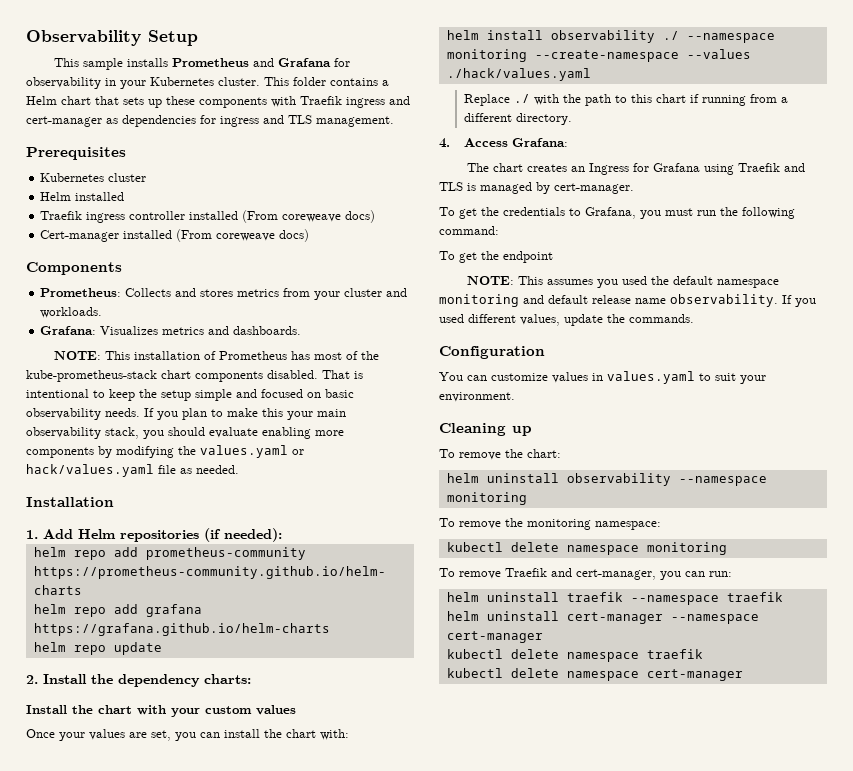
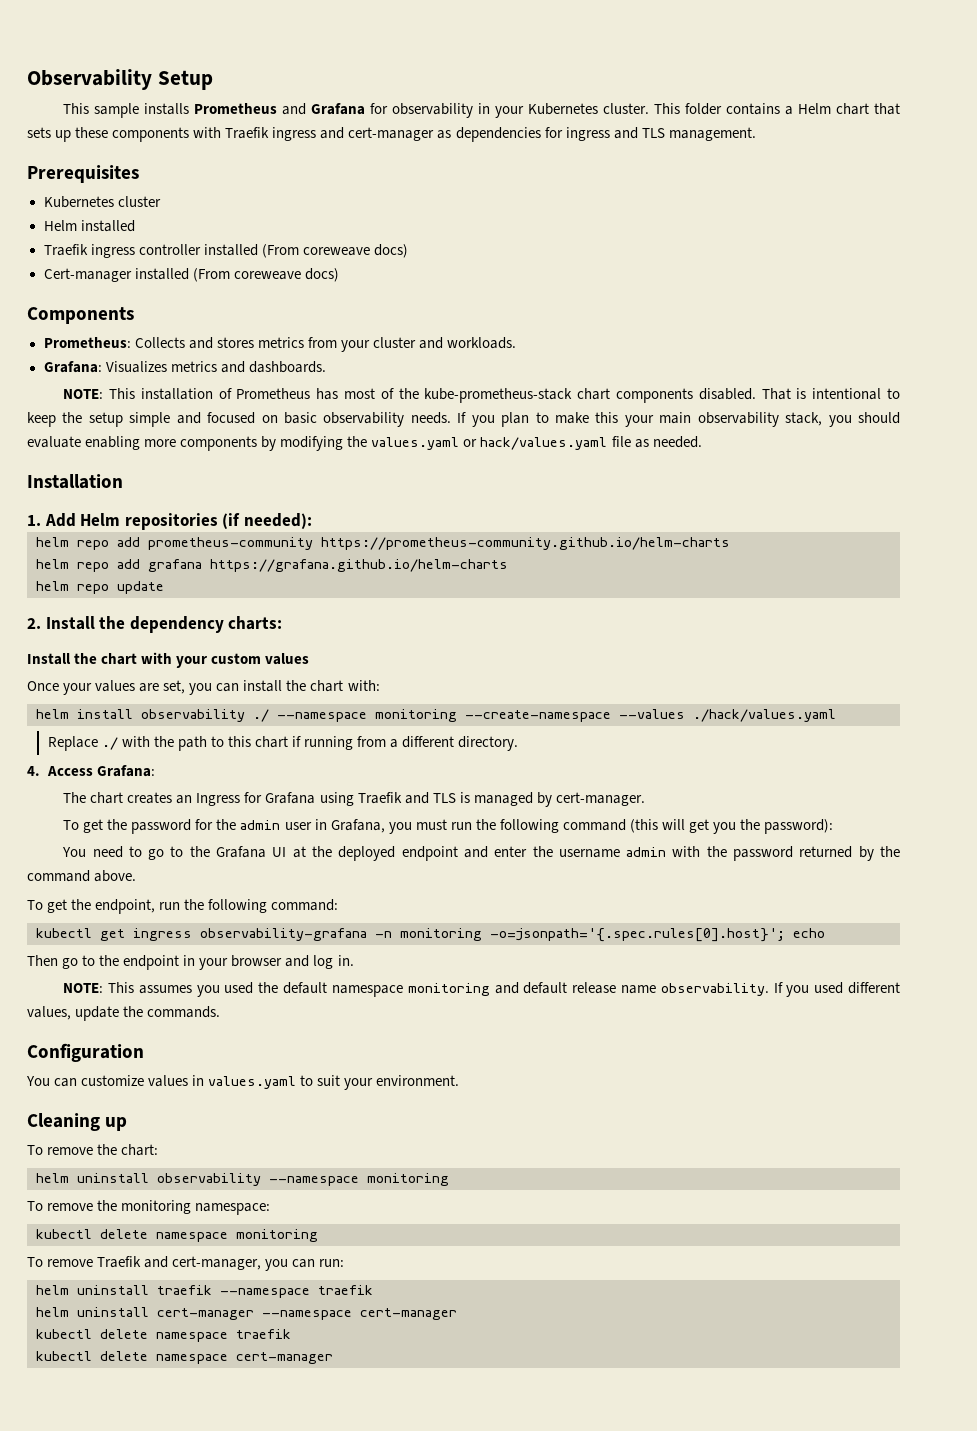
[503,207,581,216] credentials to -> [131,819,327,834] password for the admin user in
[439,226,499,235] [439,251,553,263] command: // To get the endpoint -> [562,819,834,834] [62,846,901,861] [27,870,137,882] [27,899,339,914] [36,928,825,942] [27,955,354,970] command (this will get you the password): // You need to go to the Grafana UI at the deployed endpoint and enter the username admin with the password returned by the command above. // To get the endpoint, run the following command: // kubectl get ingress observability-grafana -n monitoring -o=jsonpath='{.spec.rules[0].host}'; echo // Then go to the endpoint in your browser and log in.

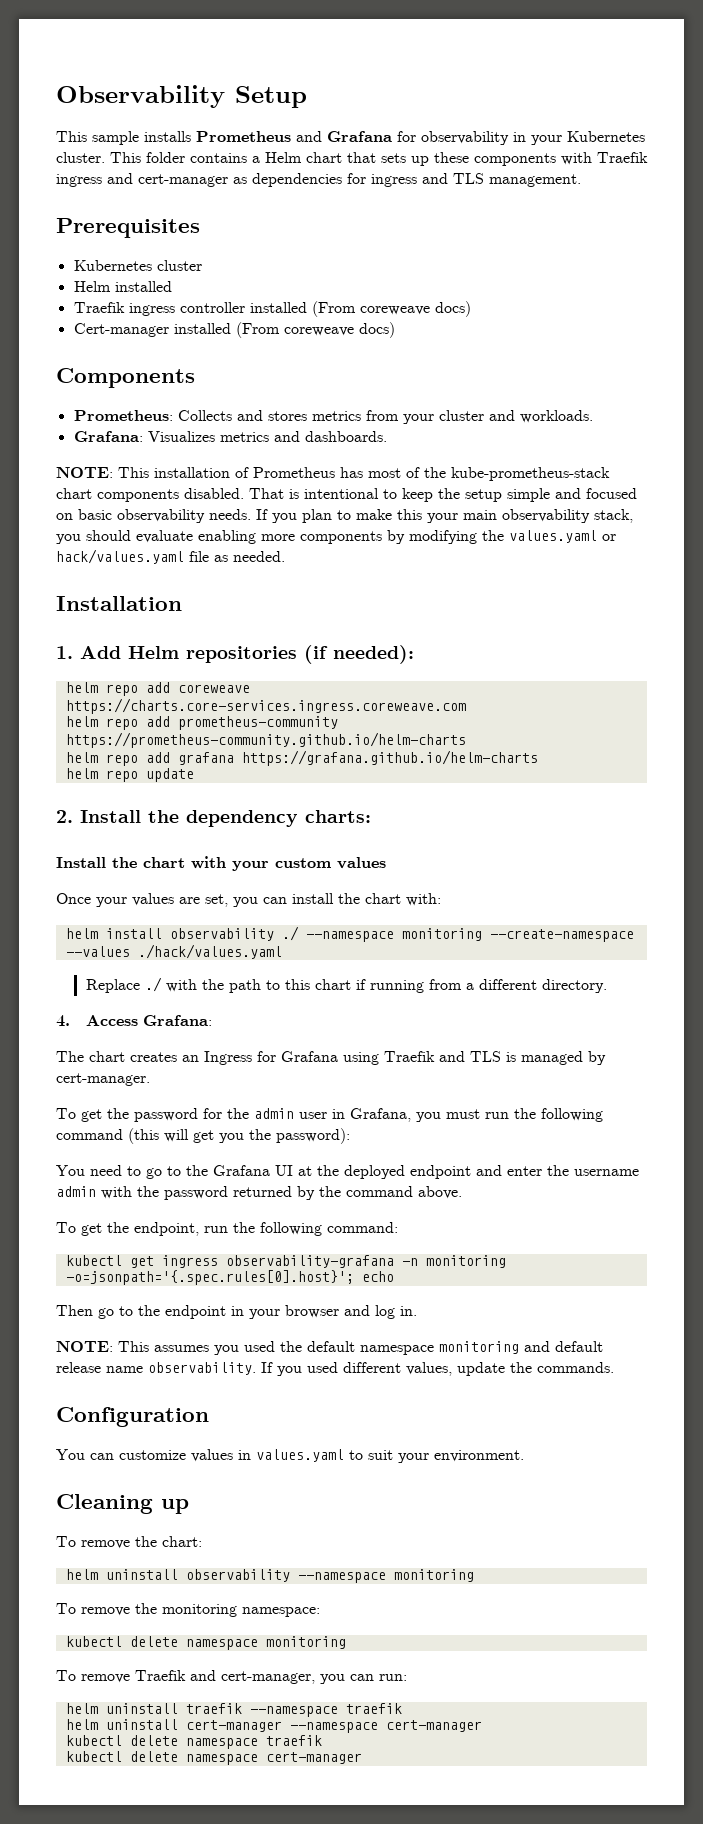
(312, 521) none -> [65,682,250,696] [65,698,466,714] // helm repo add coreweave https://charts.core-services.ingress.coreweave.com

